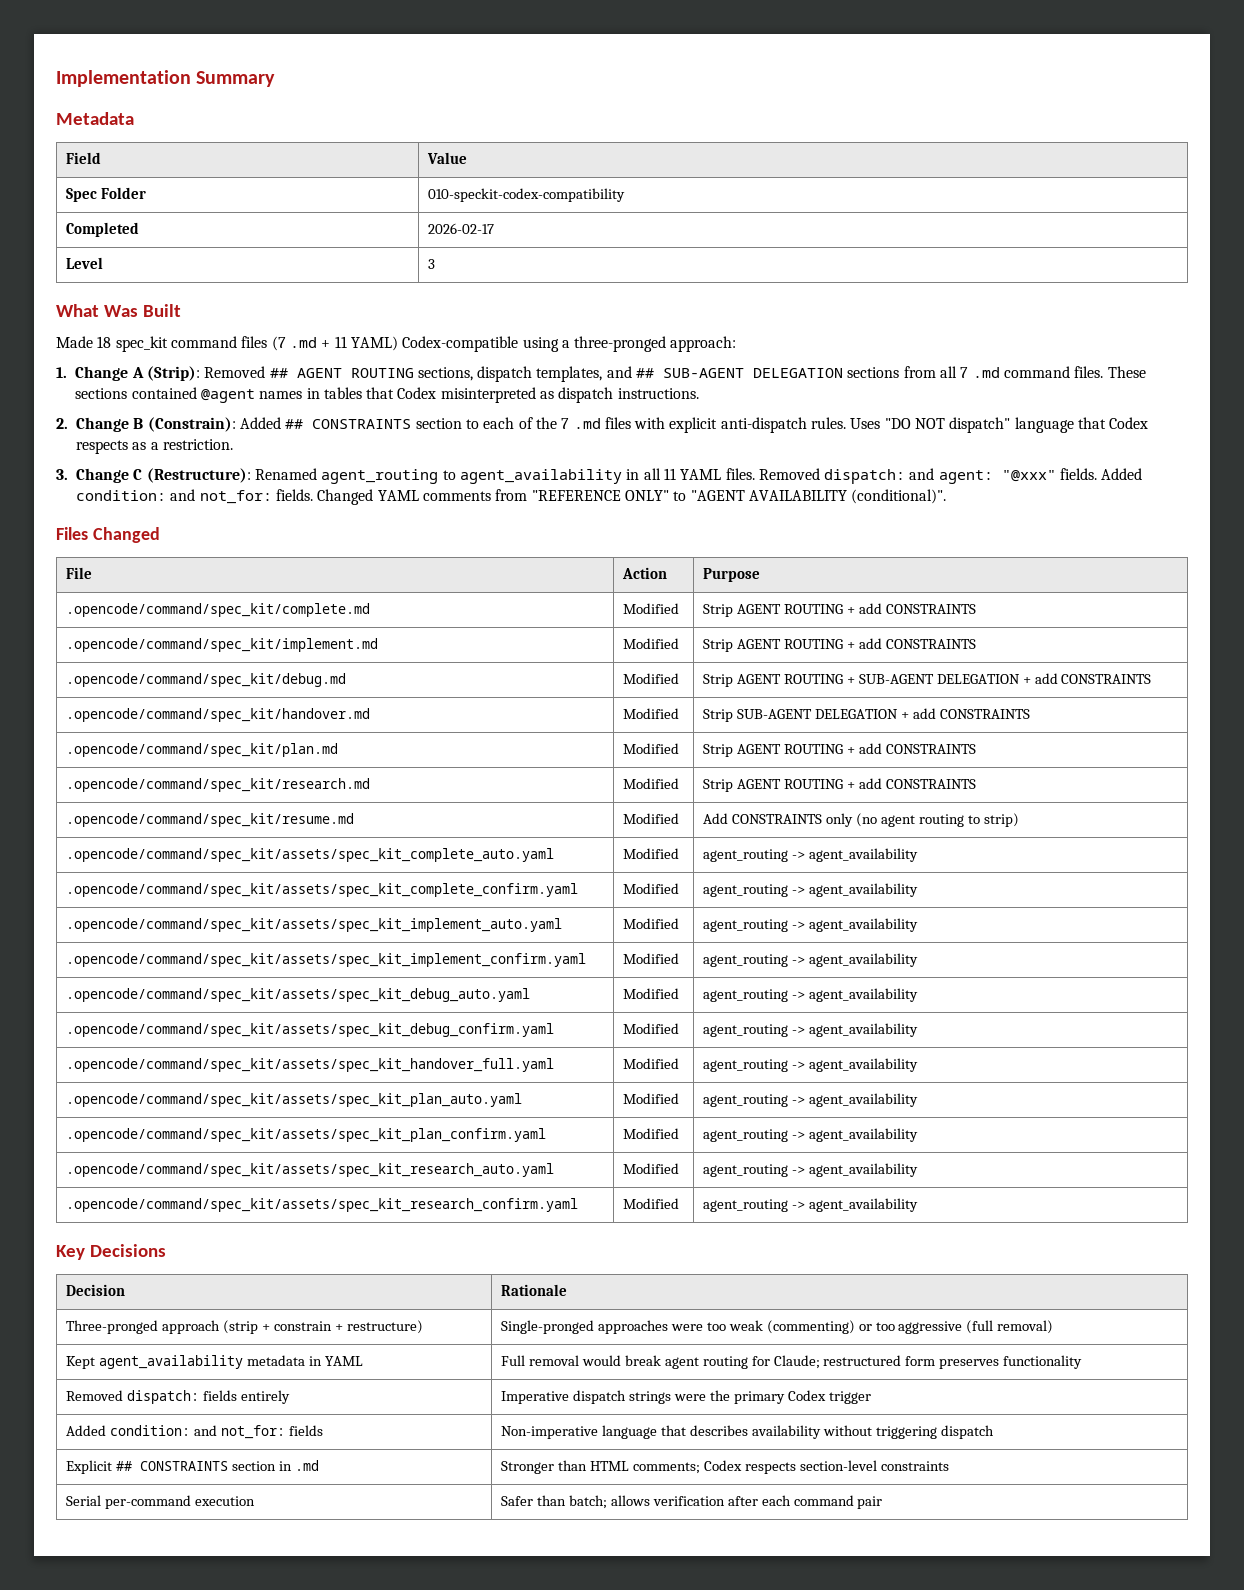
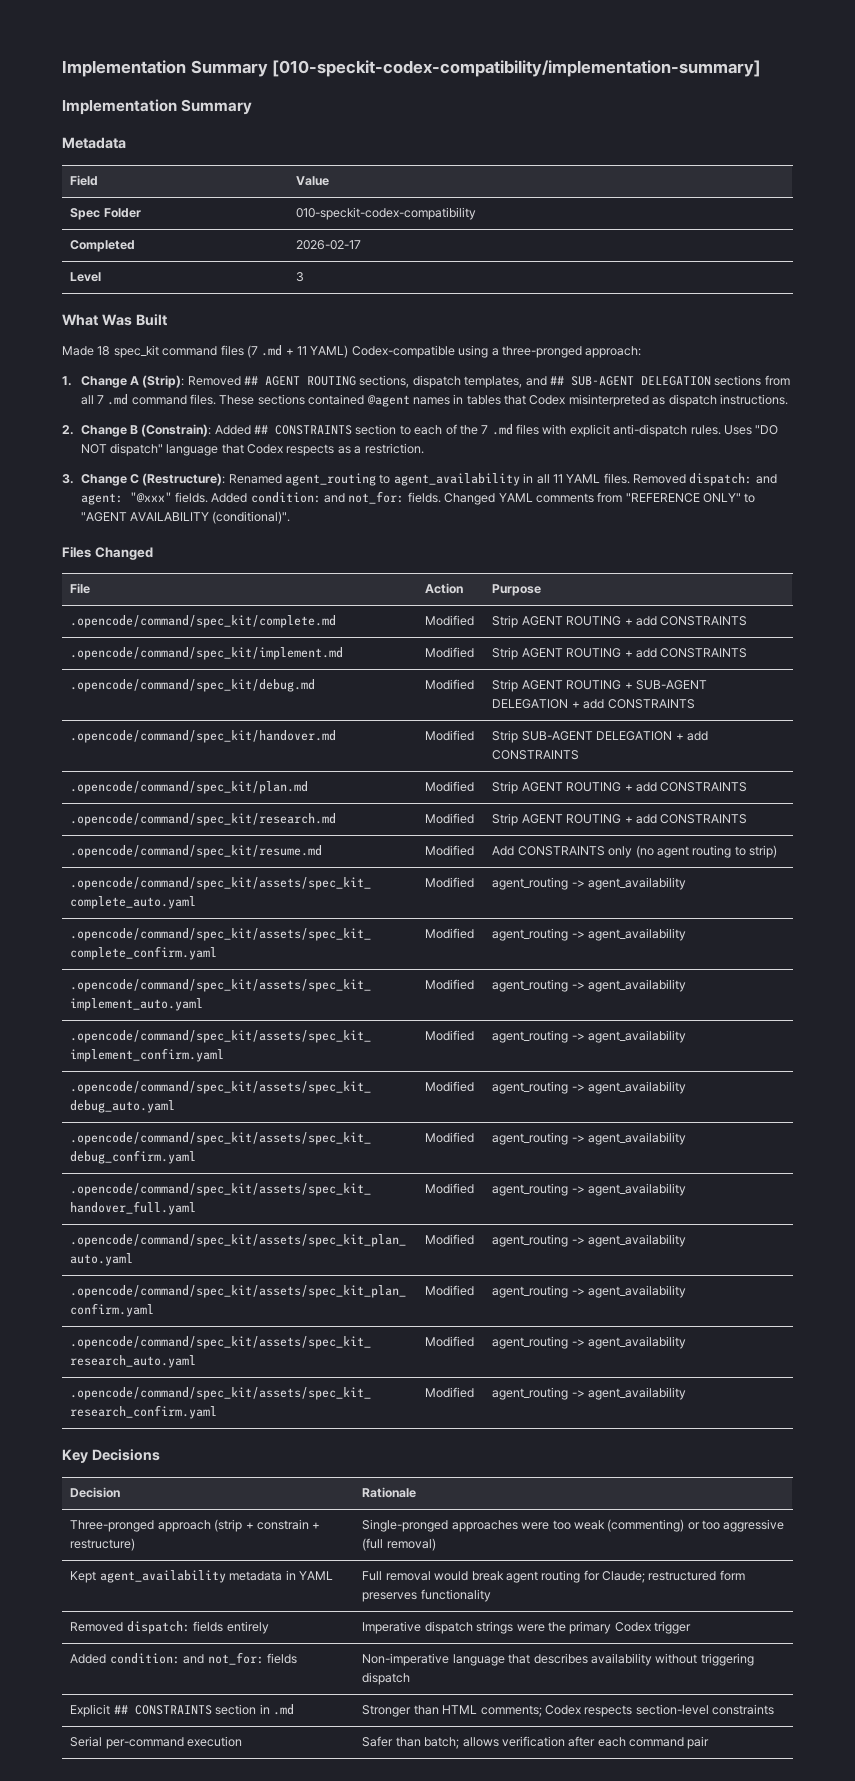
[56,70,276,87] Implementation Summary -> [62,60,762,77] [62,99,253,115] Implementation Summary [010-speckit-codex-compatibility/implementation-summary] // Implementation Summary

